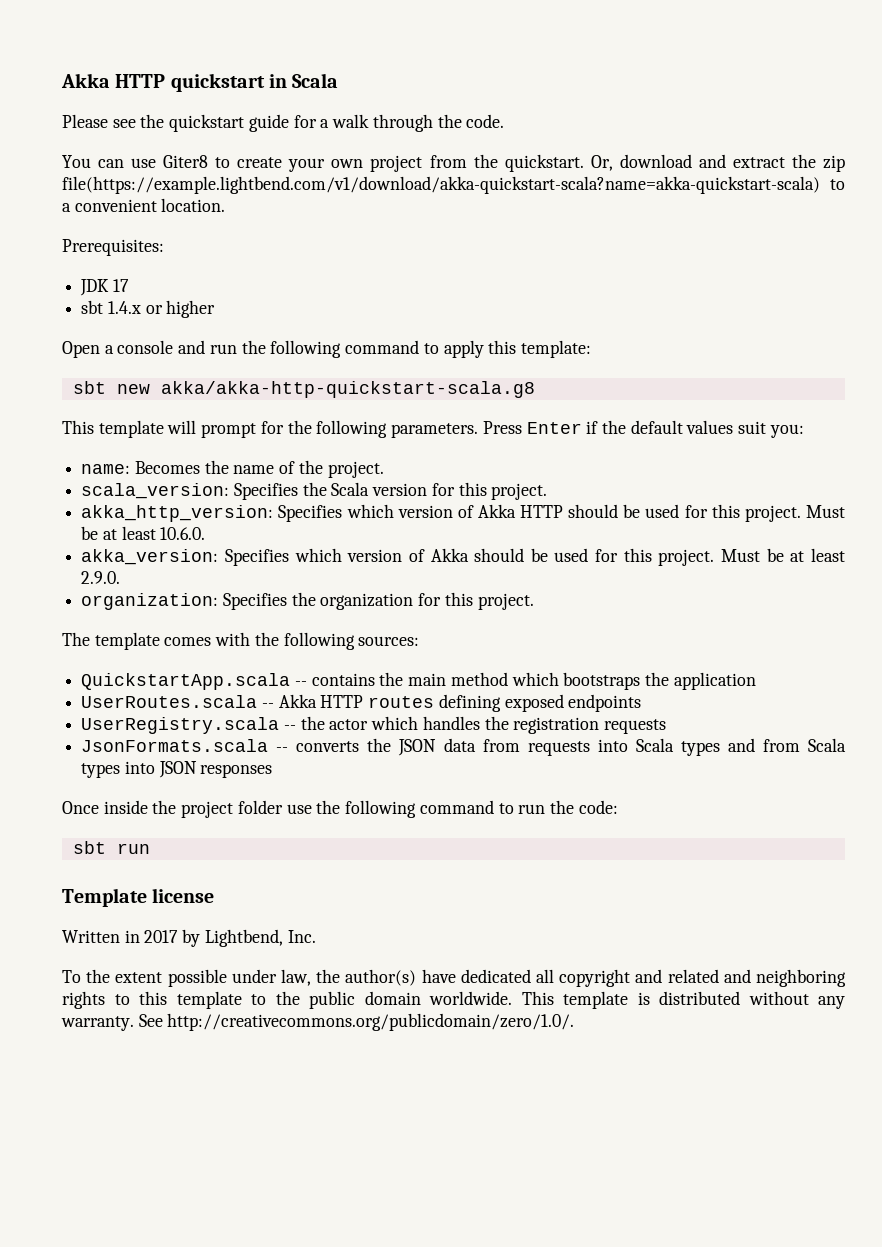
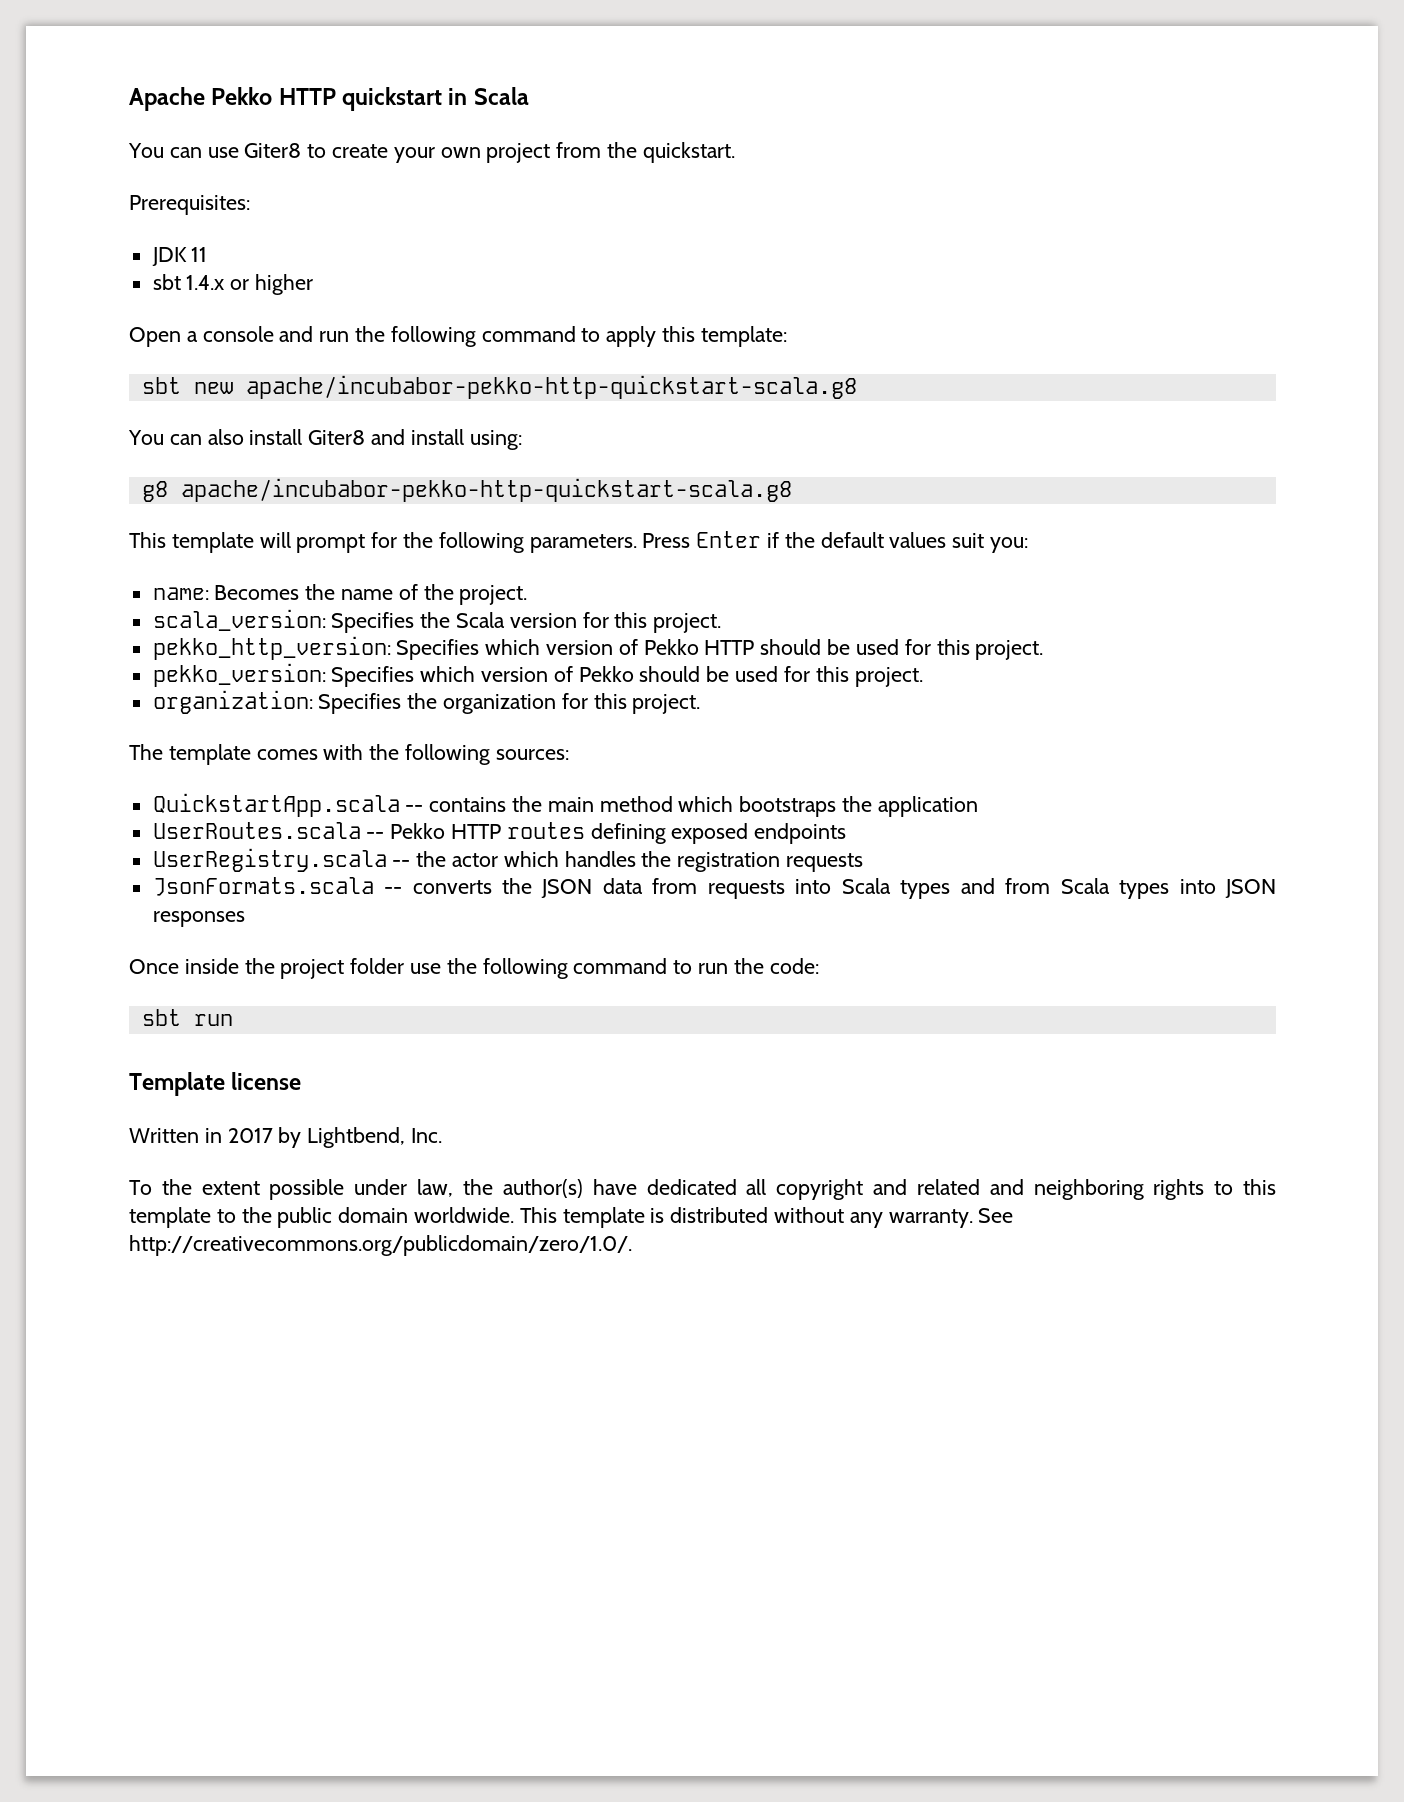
[61,73,110,88] Akka -> [129,87,273,111] Apache Pekko
[62,114,505,132] // Please see the quickstart guide for a walk through the code. -> (529, 96) none
[590,154,845,172] [62,176,845,194] [62,198,226,212] Or, download and extract the zip file(https://example.lightbend.com/v1/download/akka-quickstart-scala?name=akka-quickstart-scala) to a convenient location. -> (735, 152) none
[112,279,129,292] 17 -> [191,247,208,262] 11
[160,381,535,398] akka/akka-http-quickstart-scala.g8 -> [245,375,857,399] [128,429,522,450] [141,478,792,502] apache/incubabor-pekko-http-quickstart-scala.g8 // You can also install Giter8 and install using: // g8 apache/incubabor-pekko-http-quickstart-scala.g8
[81,504,516,522] akka_http_version: Specifies which version of Akka -> [152,636,699,660] pekko_http_version: Specifies which version of Pekko
[806,505,845,518] [81,526,206,540] [81,548,845,566] [81,571,121,584] Must be at least 10.6.0. // akka_version: Specifies which version of Akka should be used for this project. Must be at least 2.9.0. -> [152,663,923,687] // pekko_version: Specifies which version of Pekko should be used for this project.
[278,694,317,708] Akka -> [390,823,446,839] Pekko

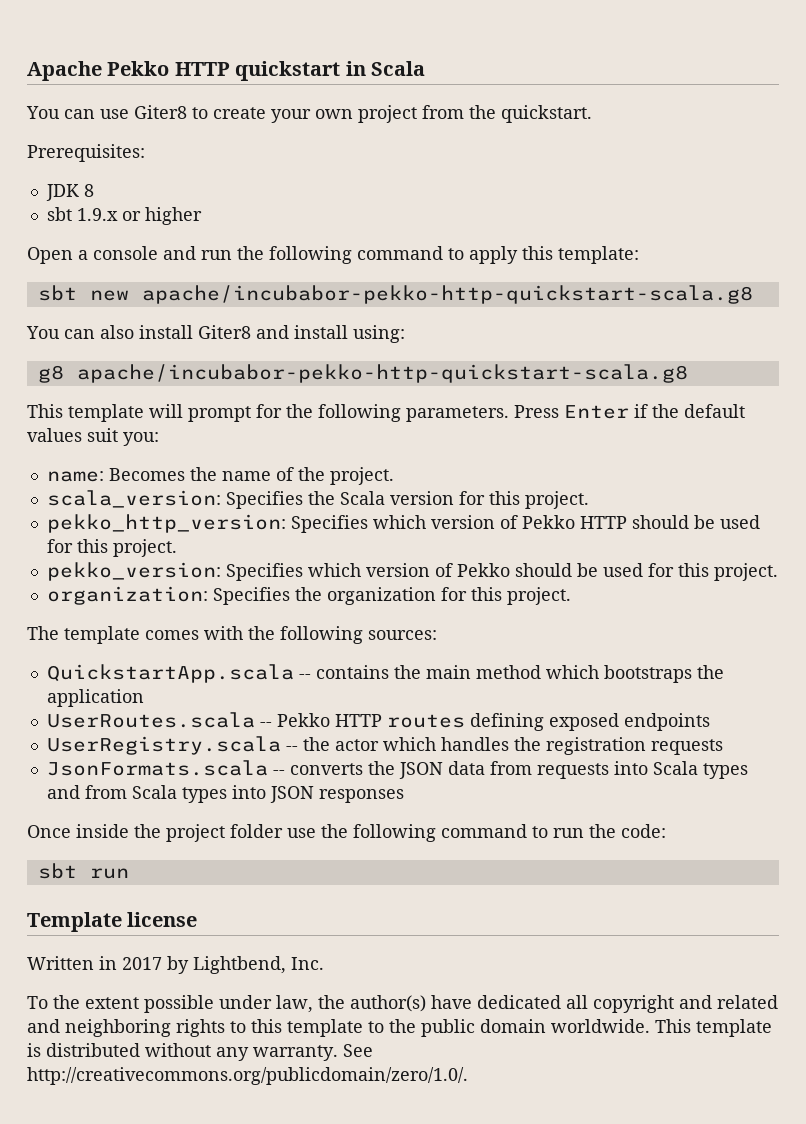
[191,247,208,262] [152,274,225,290] 11 // sbt 1.4.x -> [83,184,94,197] [46,207,118,221] 8 // sbt 1.9.x

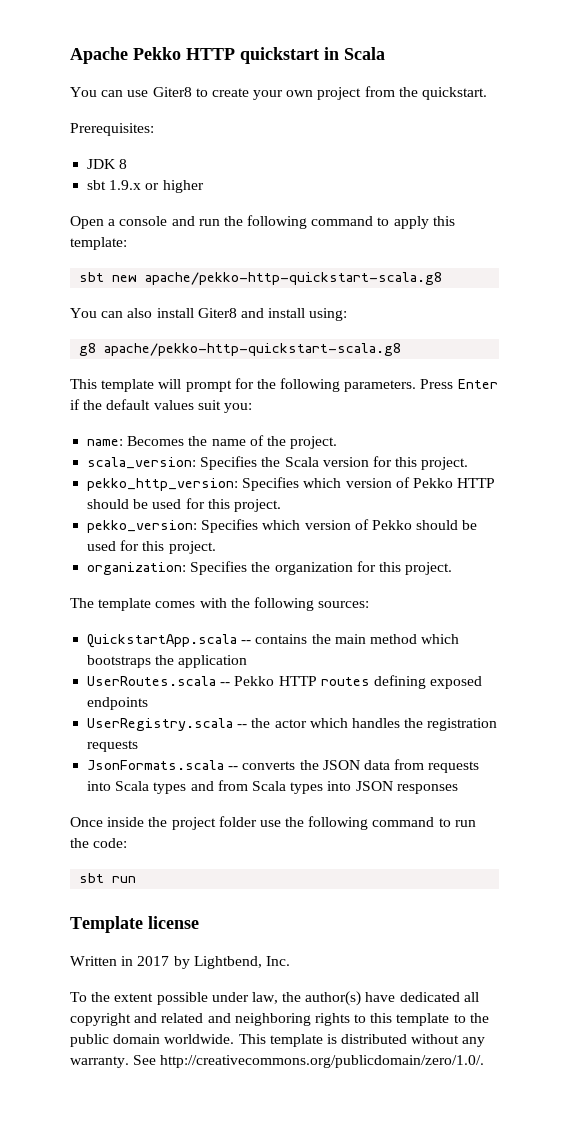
[141,285,753,304] apache/incubabor-pekko-http-quickstart-scala.g8 -> [145,272,443,285] apache/pekko-http-quickstart-scala.g8
[76,364,688,383] apache/incubabor-pekko-http-quickstart-scala.g8 -> [104,343,402,356] apache/pekko-http-quickstart-scala.g8

